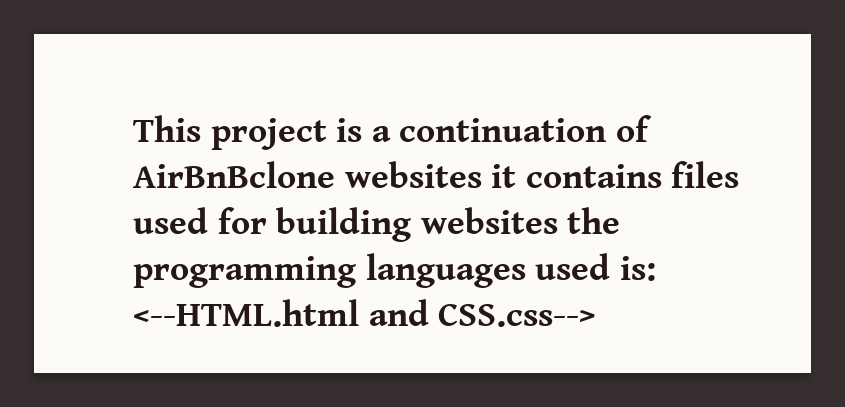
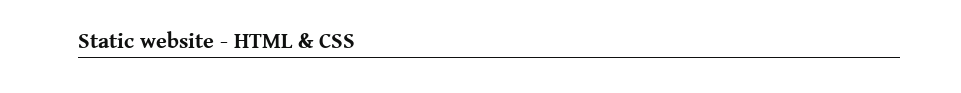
[133,115,652,150] [133,161,740,188] [133,207,621,242] [133,253,656,288] [133,299,597,327] This project is a continuation of AirBnBclone websites it contains files used for building websites the programming languages used is: <--HTML.html and CSS.css--> -> [78,31,355,48] Static website - HTML & CSS

